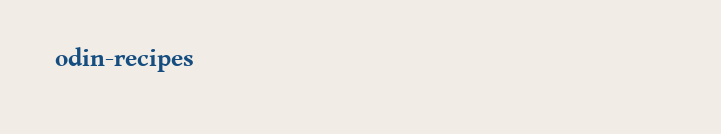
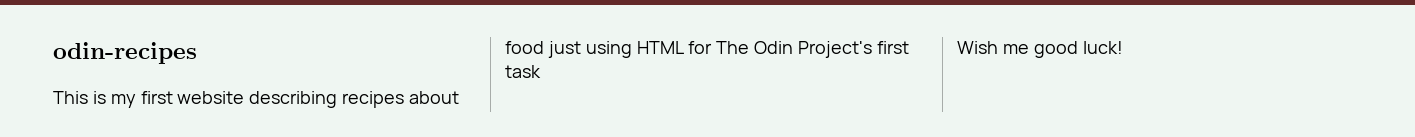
(194, 59) none -> [53,91,460,108] [505,41,909,58] [505,65,541,78] [957,41,1123,58] // This is my first website describing recipes about food just using HTML for The Odin Project's first task // Wish me good luck!

